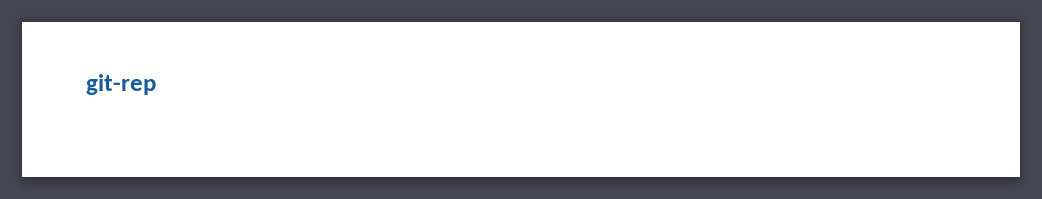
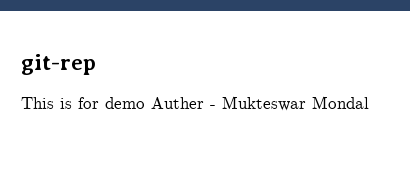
(156, 84) none -> [21,96,369,111] // This is for demo Auther - Mukteswar Mondal

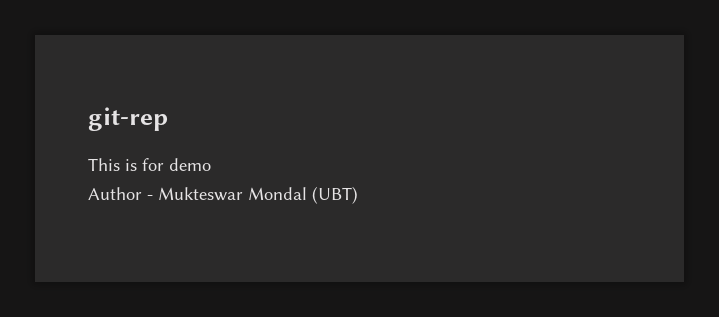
[151,97,204,109] Auther -> [88,187,142,200] // Author
(369, 102) none -> [312,186,358,204] (UBT)

